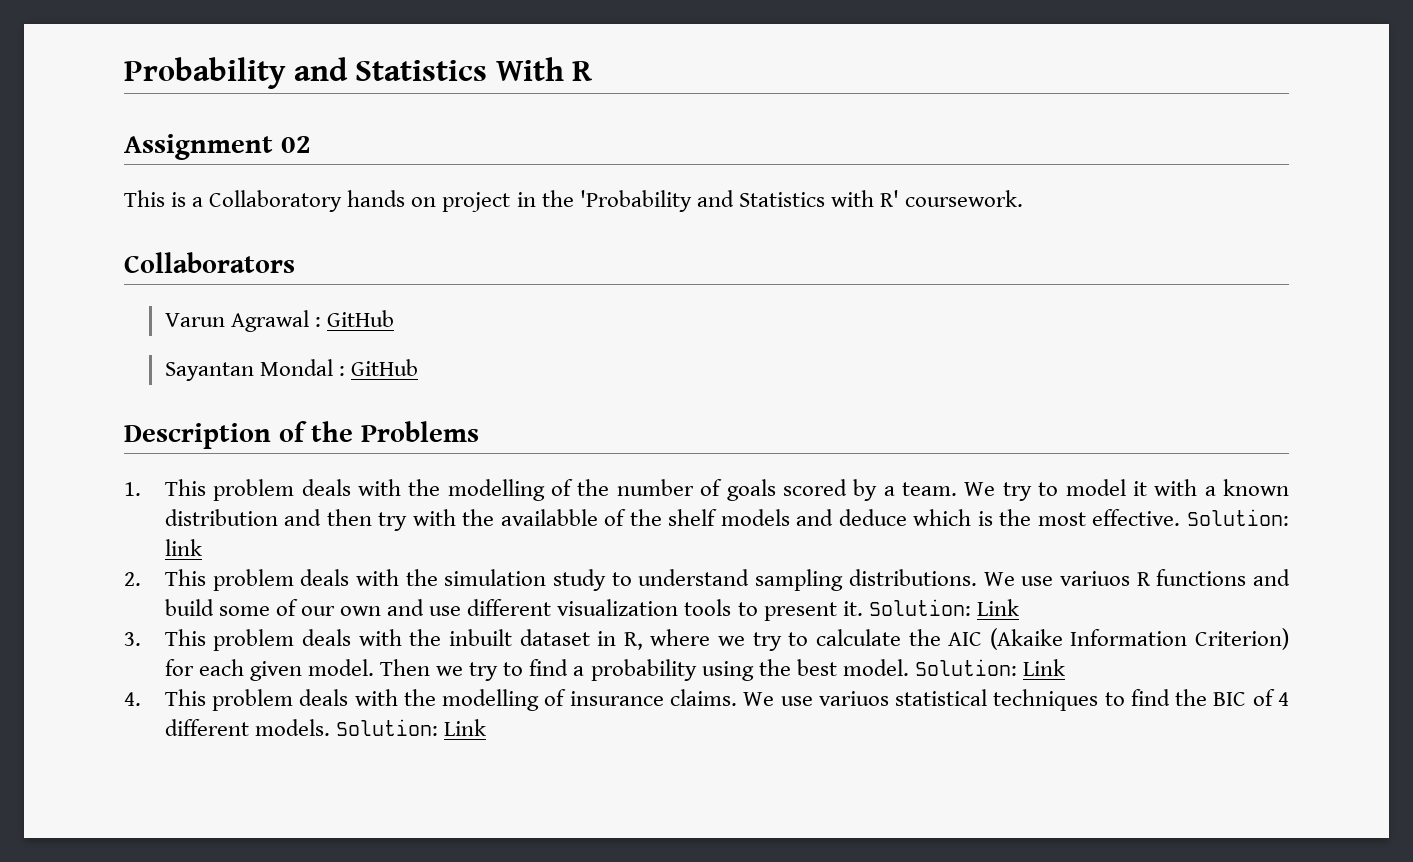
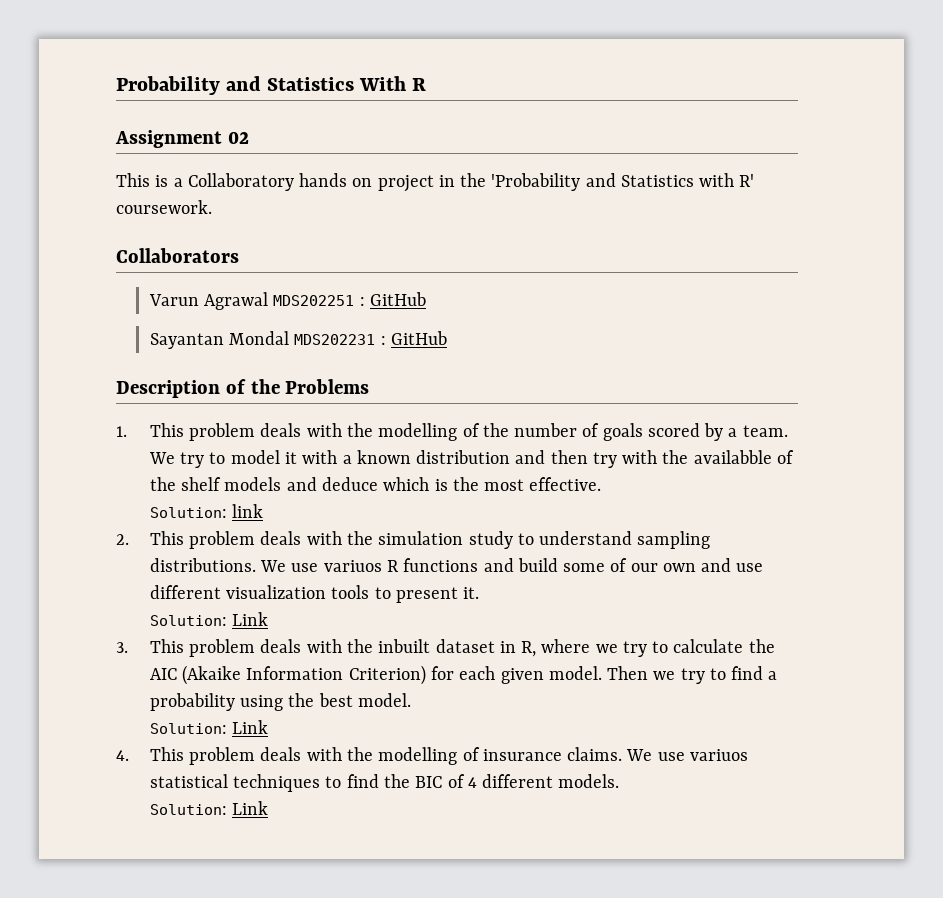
(309, 321) none -> [273,295,355,306] MDS202251
(333, 367) none -> [294,334,376,345] MDS202231
(1181, 517) none -> (602, 484) //
(863, 608) none -> (480, 593) //
(909, 667) none -> (412, 700) //
(330, 727) none -> (620, 781) //

